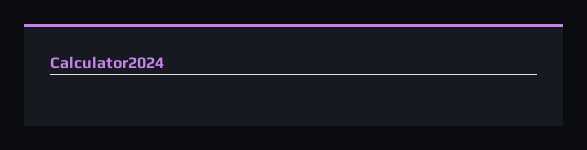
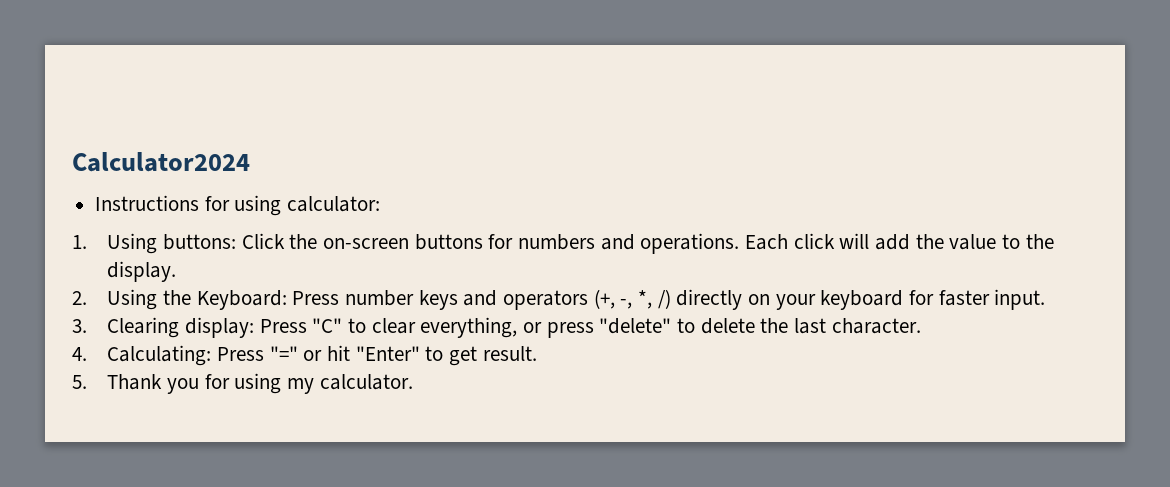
(164, 62) none -> [95,195,381,216] [72,233,1054,254] [107,261,177,282] [72,289,1046,310] [72,317,921,338] [72,345,537,366] [72,373,413,394] // Instructions for using calculator: // 1. Using buttons: Click the on-screen buttons for numbers and operations. Each click will add the value to the display. // 2. Using the Keyboard: Press number keys and operators (+, -, *, /) directly on your keyboard for faster input. // 3. Clearing display: Press "C" to clear everything, or press "delete" to delete the last character. // 4. Calculating: Press "=" or hit "Enter" to get result. // 5. Thank you for using my calculator.

